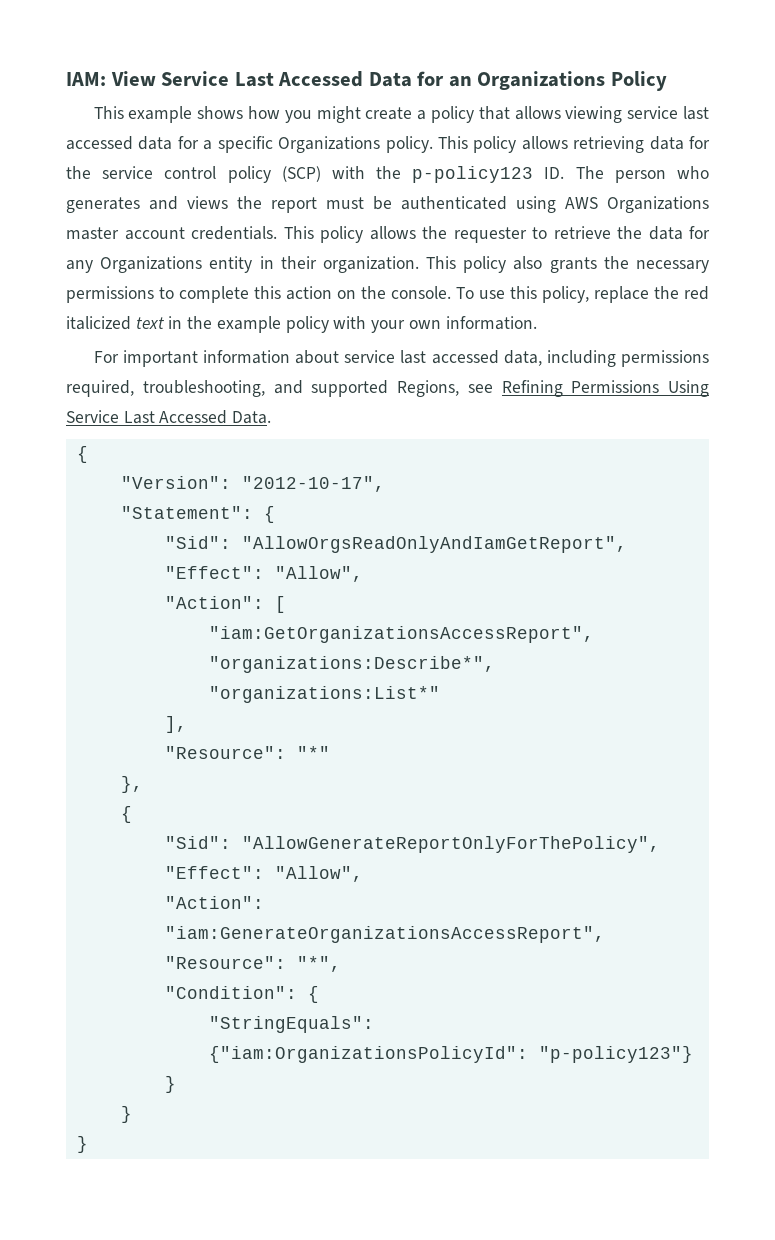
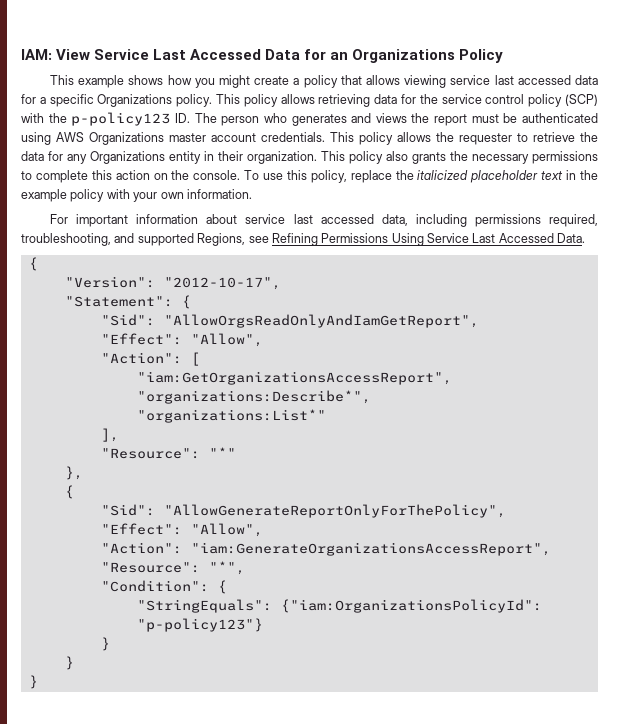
[684,286,709,300] [66,316,131,330] red italicized -> [417,170,539,183] italicized placeholder

